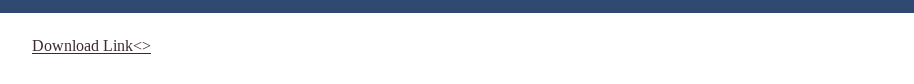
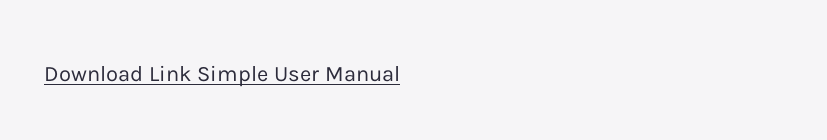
[103,40,152,51] Link<> -> [148,65,400,87] Link Simple User Manual

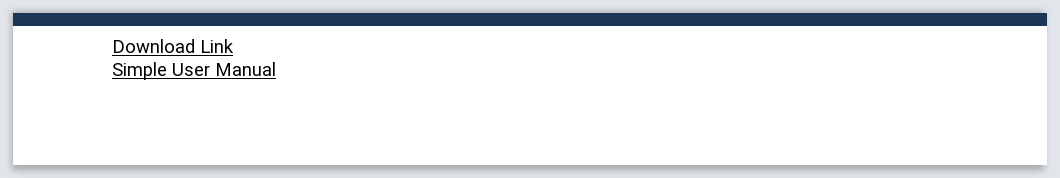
(191, 73) none -> (234, 46) //

